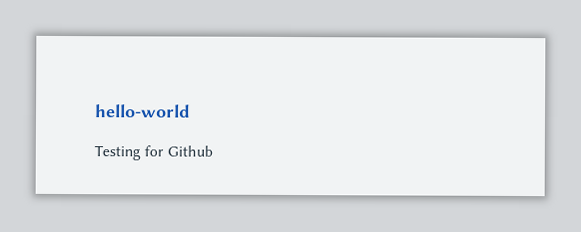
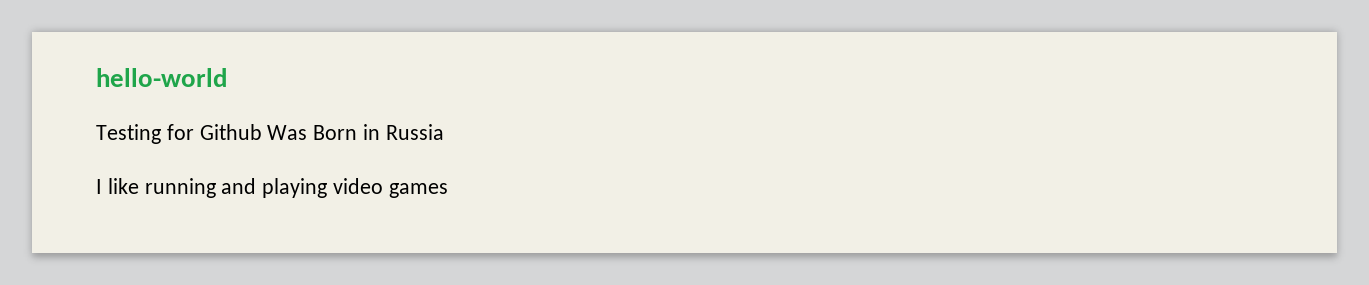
(214, 151) none -> [267,124,444,140] [96,178,448,198] Was Born in Russia // I like running and playing video games

